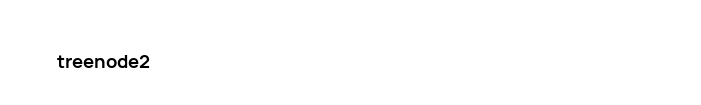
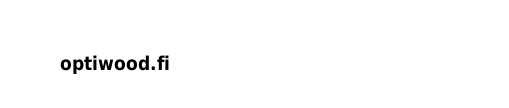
[57,55,150,68] treenode2 -> [60,55,170,74] optiwood.fi

